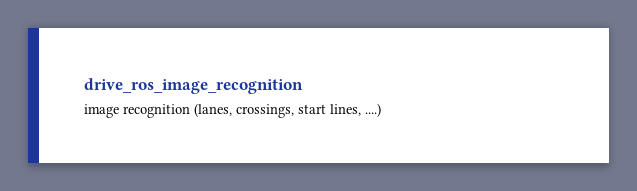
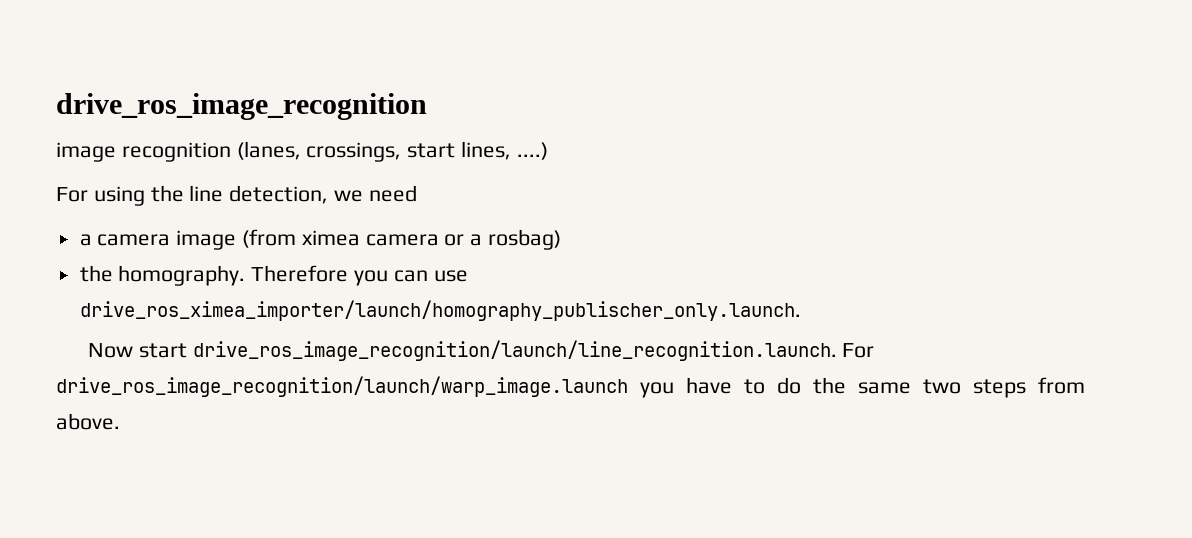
(381, 110) none -> [56,185,417,206] [79,229,562,250] [79,265,468,286] [79,300,801,321] [88,340,875,361] [56,376,1085,398] [56,413,120,430] // For using the line detection, we need // a camera image (from ximea camera or a rosbag) // the homography. Therefore you can use drive_ros_ximea_importer/launch/homography_publischer_only.launch. // Now start drive_ros_image_recognition/launch/line_recognition.launch. For drive_ros_image_recognition/launch/warp_image.launch you have to do the same two steps from above.

